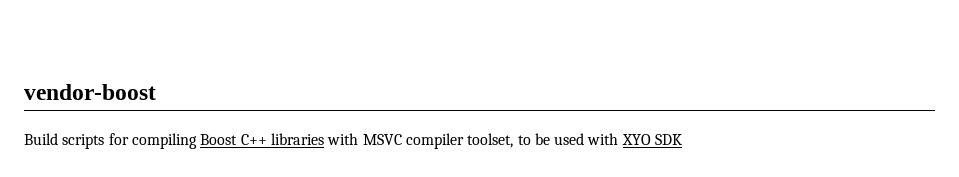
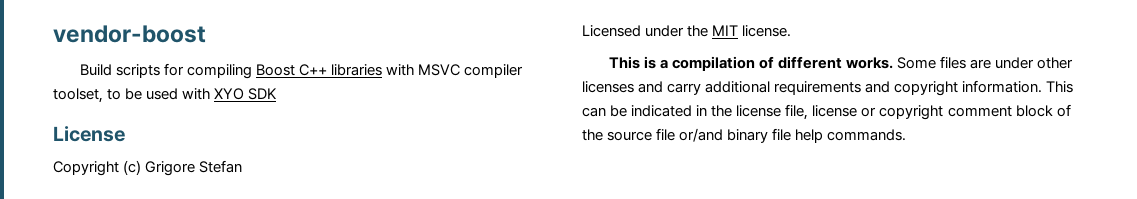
(683, 139) none -> [53,126,125,142] [53,160,243,176] [582,25,792,37] [608,56,1074,71] [582,80,1074,96] [582,104,1071,120] [582,128,907,143] // License // Copyright (c) Grigore Stefan // Licensed under the MIT license. // This is a compilation of different works. Some files are under other licenses and carry additional requirements and copyright information. This can be indicated in the license file, license or copyright comment block of the source file or/and binary file help commands.

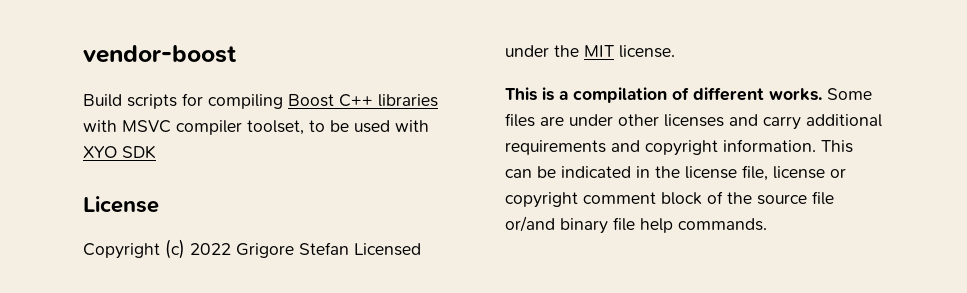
(142, 167) none -> [190,243,231,255] 2022
(243, 166) // -> (349, 248) none

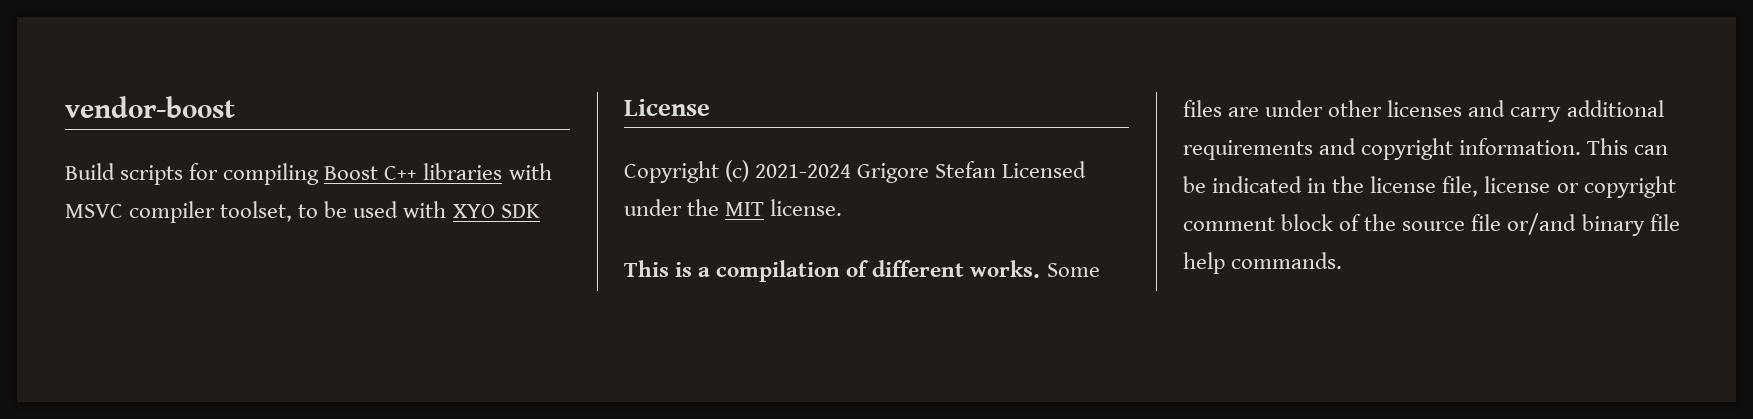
[190,243,231,255] 2022 -> [755,164,852,178] 2021-2024

